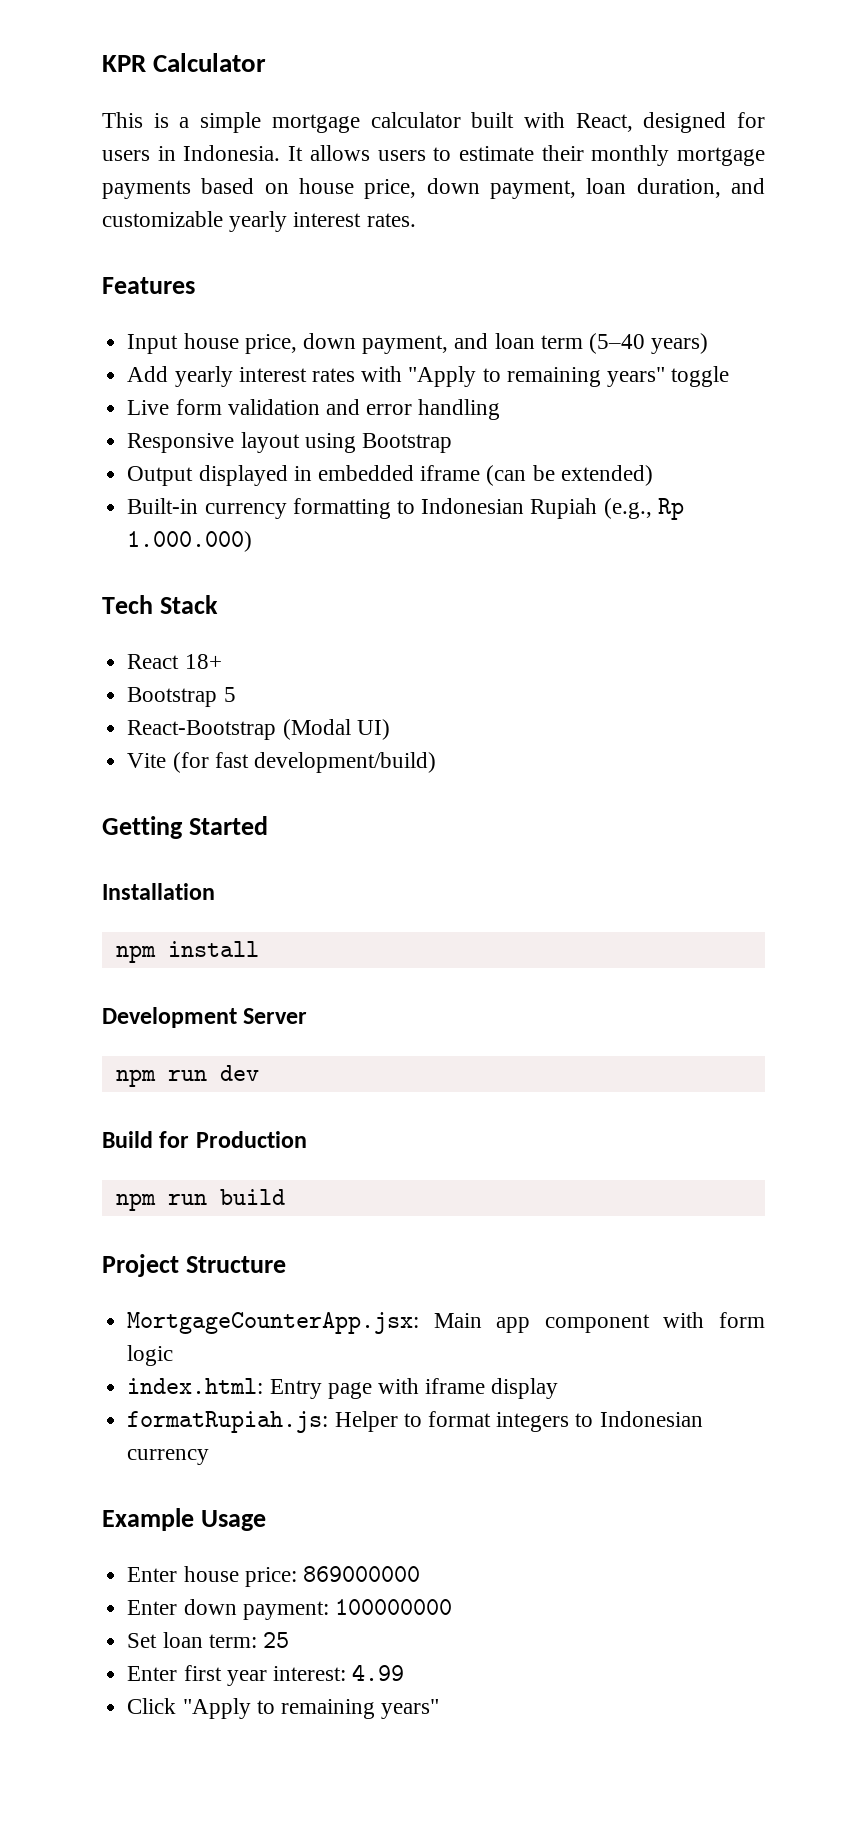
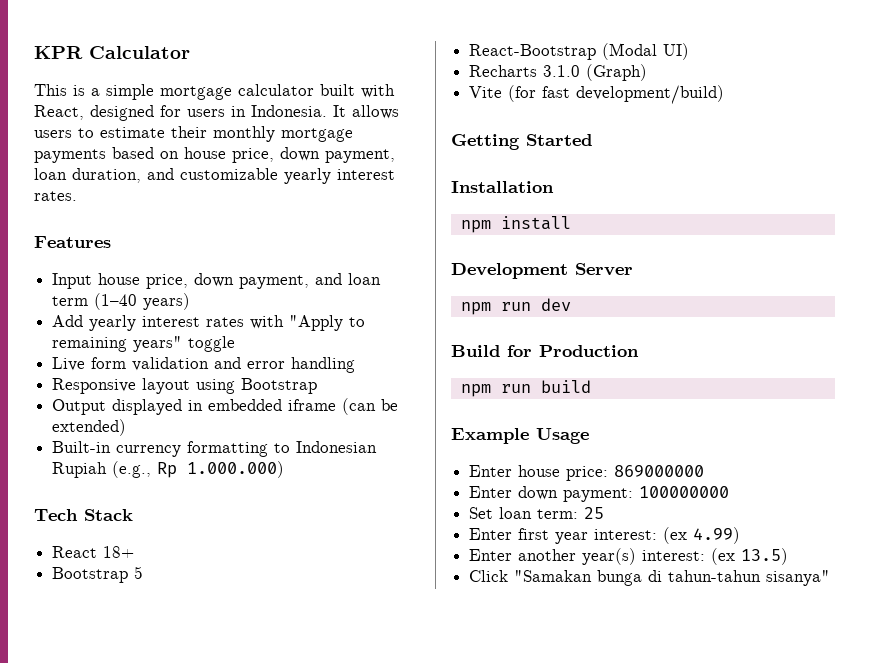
[588,333,645,354] (5–40 -> [94,293,138,310] (1–40
(390, 729) none -> [469,64,648,81] // Recharts 3.1.0 (Graph)
[102,1254,286,1277] [127,1312,765,1334] [127,1345,174,1366] [127,1378,559,1399] [127,1411,703,1433] [127,1449,210,1465] // Project Structure // MortgageCounterApp.jsx: Main app component with form logic // index.html: Entry page with iframe display // formatRupiah.js: Helper to format integers to Indonesian currency -> (591, 386) none
[352,1664,405,1681] [127,1698,440,1719] 4.99 // Click "Apply to remaining years" -> [663,527,741,544] [469,548,789,565] [469,570,831,586] (ex 4.99) // Enter another year(s) interest: (ex 13.5) // Click "Samakan bunga di tahun-tahun sisanya"

